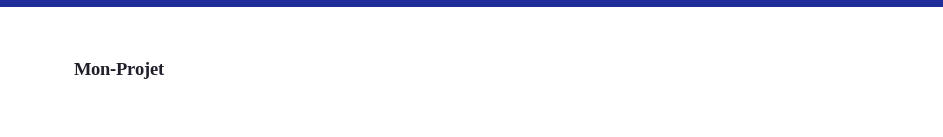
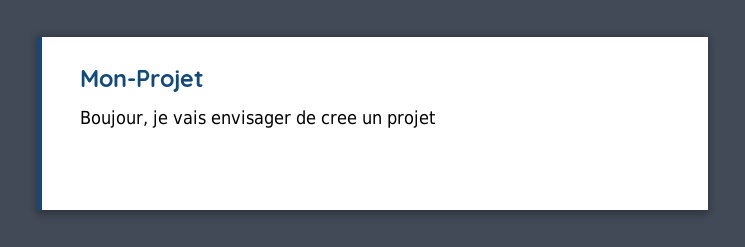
(165, 70) none -> [80,110,435,128] // Boujour, je vais envisager de cree un projet

